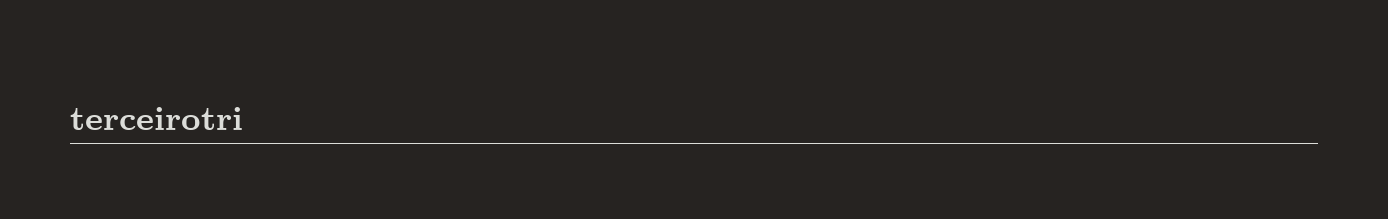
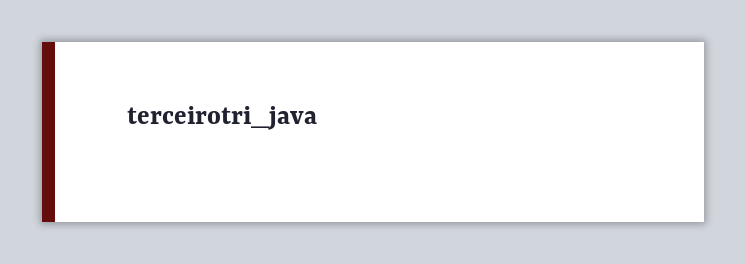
[70,107,243,130] terceirotri -> [127,106,317,130] terceirotri_java

